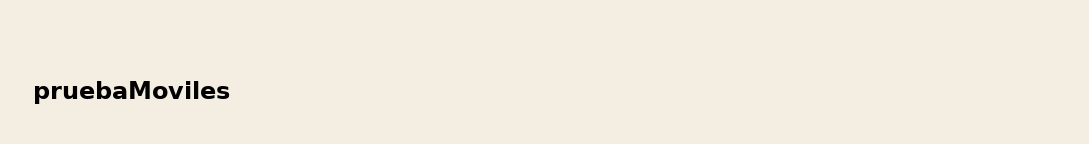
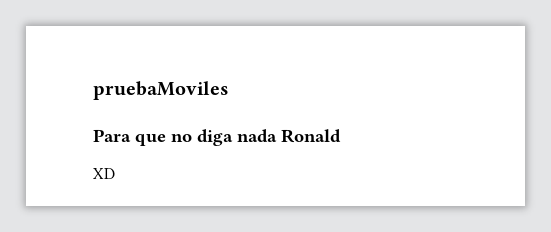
(230, 92) none -> [93,129,341,146] [93,168,115,179] // Para que no diga nada Ronald // XD

